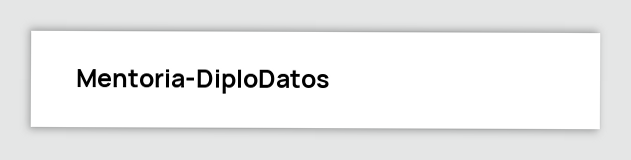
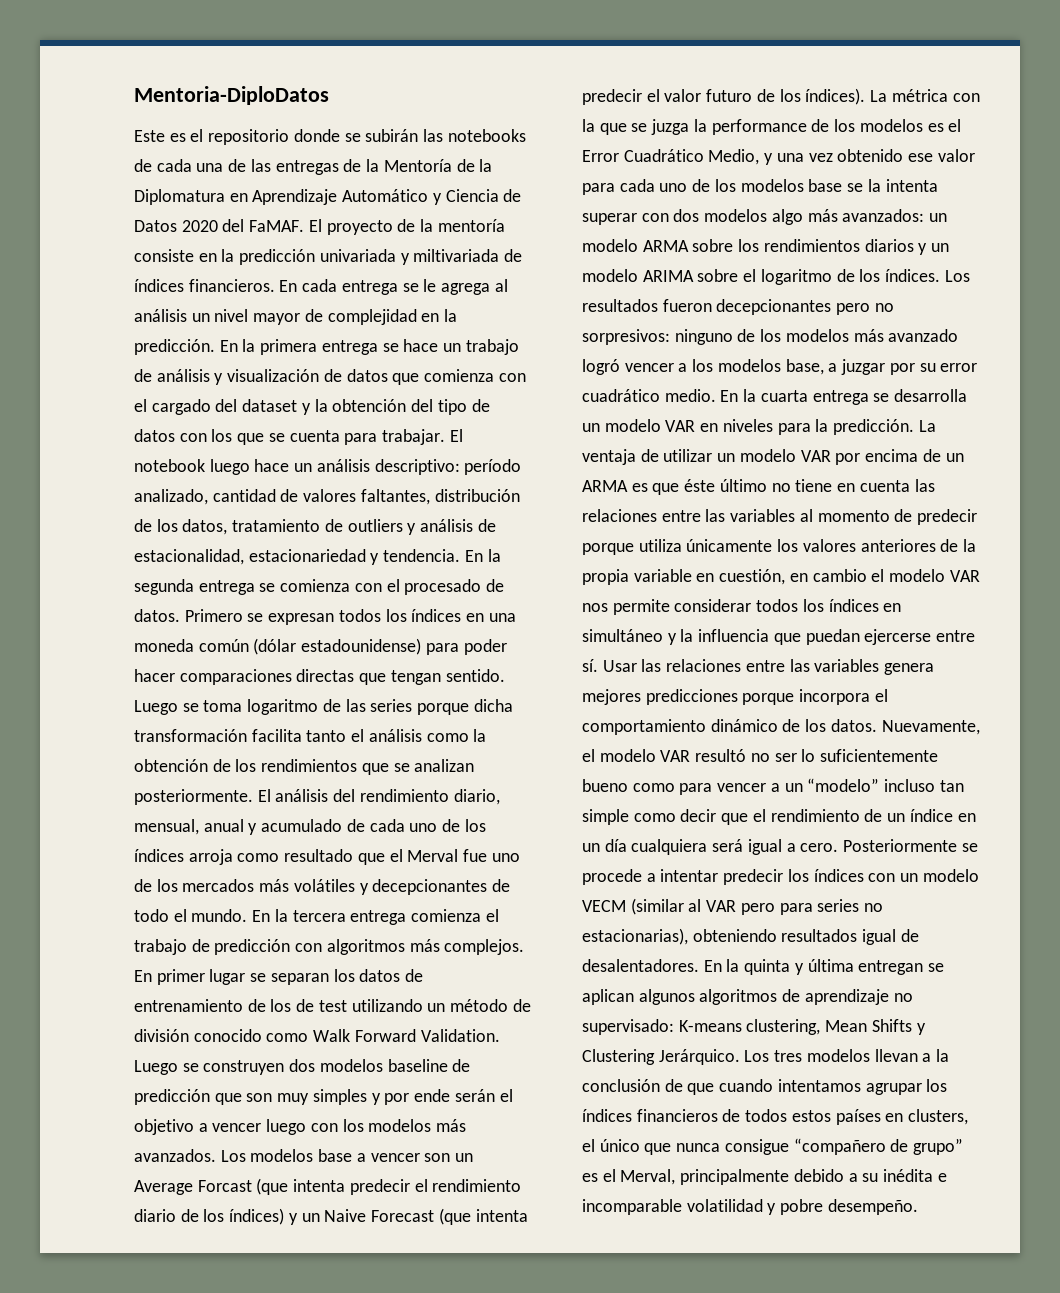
(331, 82) none -> [134,129,526,145] [134,159,493,175] [134,189,522,205] [134,219,505,235] [134,249,523,265] [134,279,508,295] [134,309,458,325] [134,339,519,355] [134,369,526,385] [134,399,490,415] [134,429,463,445] [134,459,522,475] [134,489,520,505] [134,519,496,535] [134,549,501,565] [134,579,505,595] [134,609,516,625] [134,638,507,655] [134,669,505,685] [134,699,513,715] [134,729,487,742] [134,759,475,775] [134,789,500,805] [134,819,486,835] [134,849,520,865] [134,879,511,895] [134,909,499,925] [134,939,525,955] [134,969,424,985] [134,999,531,1012] [134,1029,500,1042] [134,1059,471,1075] [134,1089,513,1105] [134,1119,467,1135] [134,1149,474,1162] [134,1178,522,1195] [134,1208,528,1225] [582,88,980,105] [582,119,962,135] [582,149,975,165] [582,179,938,195] [582,209,948,225] [582,239,950,255] [582,269,970,285] [582,299,894,315] [582,329,959,345] [582,359,978,375] [582,389,968,405] [582,419,936,435] [582,449,964,465] [582,479,935,495] [582,509,978,525] [582,539,977,555] [582,569,980,585] [582,599,902,615] [582,629,976,645] [582,659,935,675] [582,689,888,705] [582,719,980,735] [582,749,939,762] [582,778,964,795] [582,809,976,825] [582,839,978,855] [582,869,979,885] [582,898,884,915] [582,928,919,945] [582,959,945,975] [582,989,913,1005] [582,1019,926,1035] [582,1049,950,1065] [582,1079,948,1095] [582,1109,969,1125] [582,1138,964,1155] [582,1169,947,1185] [582,1199,918,1215] // Este es el repositorio donde se subirán las notebooks de cada una de las entregas de la Mentoría de la Diplomatura en Aprendizaje Automático y Ciencia de Datos 2020 del FaMAF. El proyecto de la mentoría consiste en la predicción univariada y miltivariada de índices financieros. En cada entrega se le agrega al análisis un nivel mayor de complejidad en la predicción. En la primera entrega se hace un trabajo de análisis y visualización de datos que comienza con el cargado del dataset y la obtención del tipo de datos con los que se cuenta para trabajar. El notebook luego hace un análisis descriptivo: período analizado, cantidad de valores faltantes, distribución de los datos, tratamiento de outliers y análisis de estacionalidad, estacionariedad y tendencia. En la segunda entrega se comienza con el procesado de datos. Primero se expresan todos los índices en una moneda común (dólar estadounidense) para poder hacer comparaciones directas que tengan sentido. Luego se toma logaritmo de las series porque dicha transformación facilita tanto el análisis como la obtención de los rendimientos que se analizan posteriormente. El análisis del rendimiento diario, mensual, anual y acumulado de cada uno de los índices arroja como resultado que el Merval fue uno de los mercados más volátiles y decepcionantes de todo el mundo. En la tercera entrega comienza el trabajo de predicción con algoritmos más complejos. En primer lugar se separan los datos de entrenamiento de los de test utilizando un método de división conocido como Walk Forward Validation. Luego se construyen dos modelos baseline de predicción que son muy simples y por ende serán el objetivo a vencer luego con los modelos más avanzados. Los modelos base a vencer son un Average Forcast (que intenta predecir el rendimiento diario de los índices) y un Naive Forecast (que intenta predecir el valor futuro de los índices). La métrica con la que se juzga la performance de los modelos es el Error Cuadrático Medio, y una vez obtenido ese valor para cada uno de los modelos base se la intenta superar con dos modelos algo más avanzados: un modelo ARMA sobre los rendimientos diarios y un modelo ARIMA sobre el logaritmo de los índices. Los resultados fueron decepcionantes pero no sorpresivos: ninguno de los modelos más avanzado logró vencer a los modelos base, a juzgar por su error cuadrático medio. En la cuarta entrega se desarrolla un modelo VAR en niveles para la predicción. La ventaja de utilizar un modelo VAR por encima de un ARMA es que éste último no tiene en cuenta las relaciones entre las variables al momento de predecir porque utiliza únicamente los valores anteriores de la propia variable en cuestión, en cambio el modelo VAR nos permite considerar todos los índices en simultáneo y la influencia que puedan ejercerse entre sí. Usar las relaciones entre las variables genera mejores predicciones porque incorpora el comportamiento dinámico de los datos. Nuevamente, el modelo VAR resultó no ser lo suficientemente bueno como para vencer a un “modelo” incluso tan simple como decir que el rendimiento de un índice en un día cualquiera será igual a cero. Posteriormente se procede a intentar predecir los índices con un modelo VECM (similar al VAR pero para series no estacionarias), obteniendo resultados igual de desalentadores. En la quinta y última entregan se aplican algunos algoritmos de aprendizaje no supervisado: K-means clustering, Mean Shifts y Clustering Jerárquico. Los tres modelos llevan a la conclusión de que cuando intentamos agrupar los índices financieros de todos estos países en clusters, el único que nunca consigue “compañero de grupo” es el Merval, principalmente debido a su inédita e incomparable volatilidad y pobre desempeño.

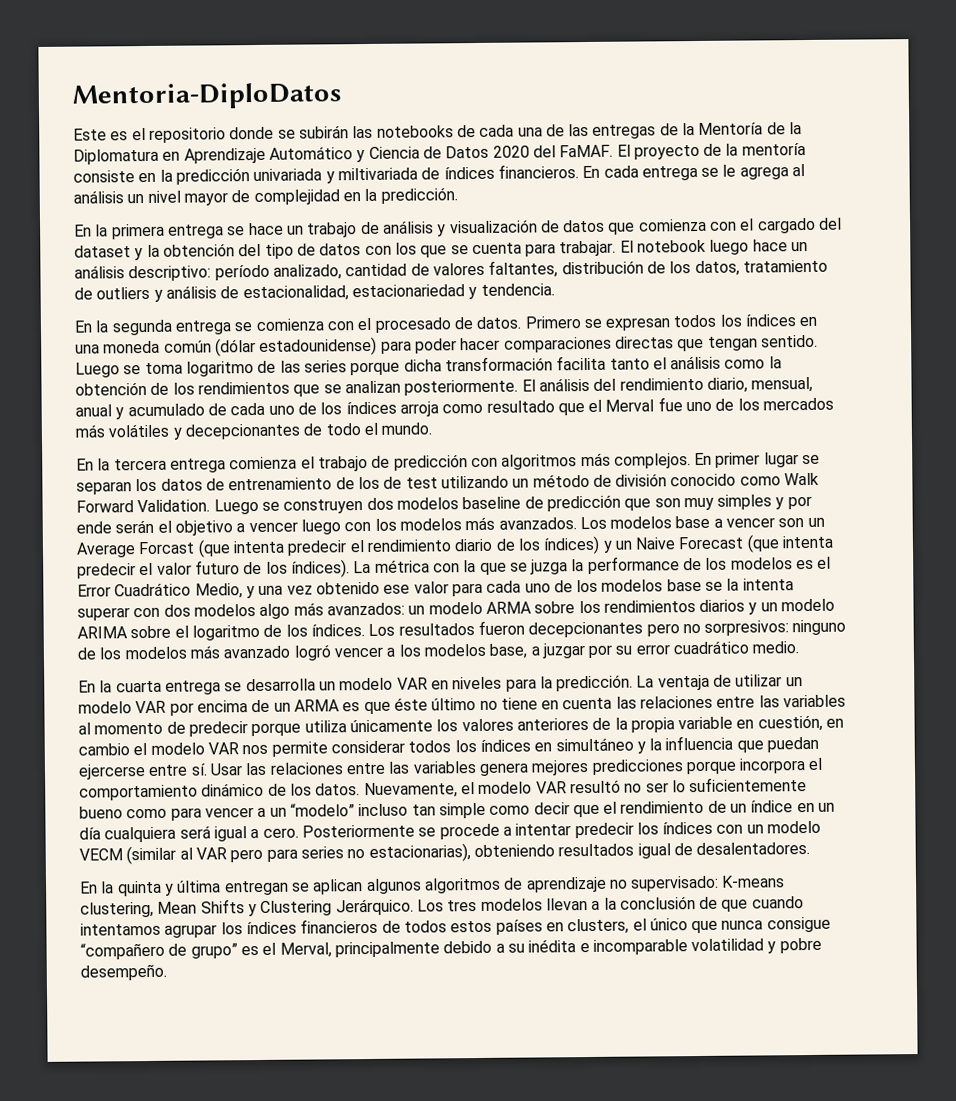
(215, 347) none -> (458, 195) //
(461, 555) none -> (555, 289) //
(248, 915) none -> (433, 428) //
(716, 395) none -> (800, 647) //
(699, 965) none -> (811, 848) //

